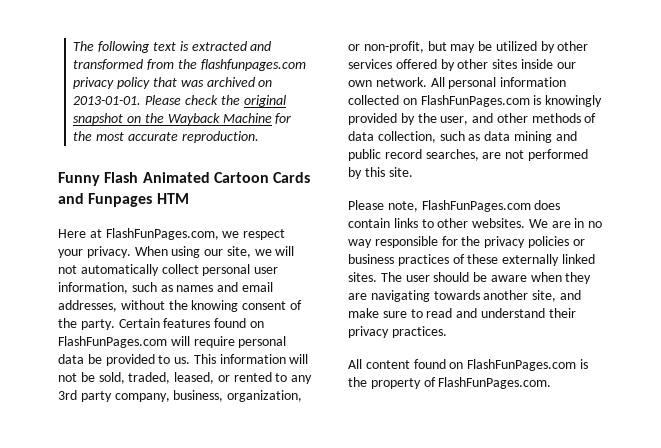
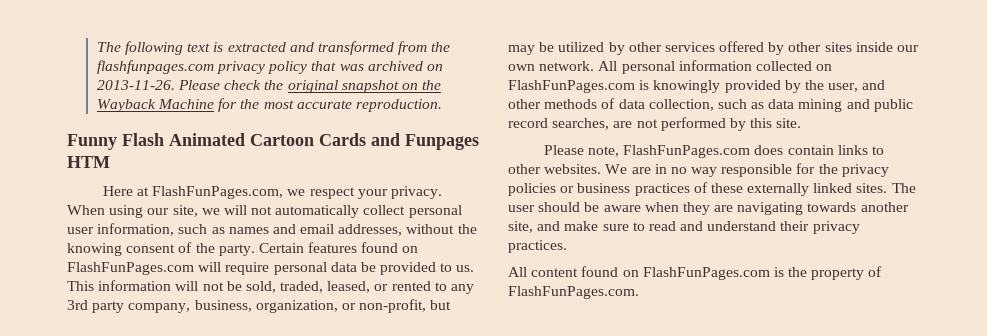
[73,96,142,105] 2013-01-01. -> [96,80,175,90] 2013-11-26.

